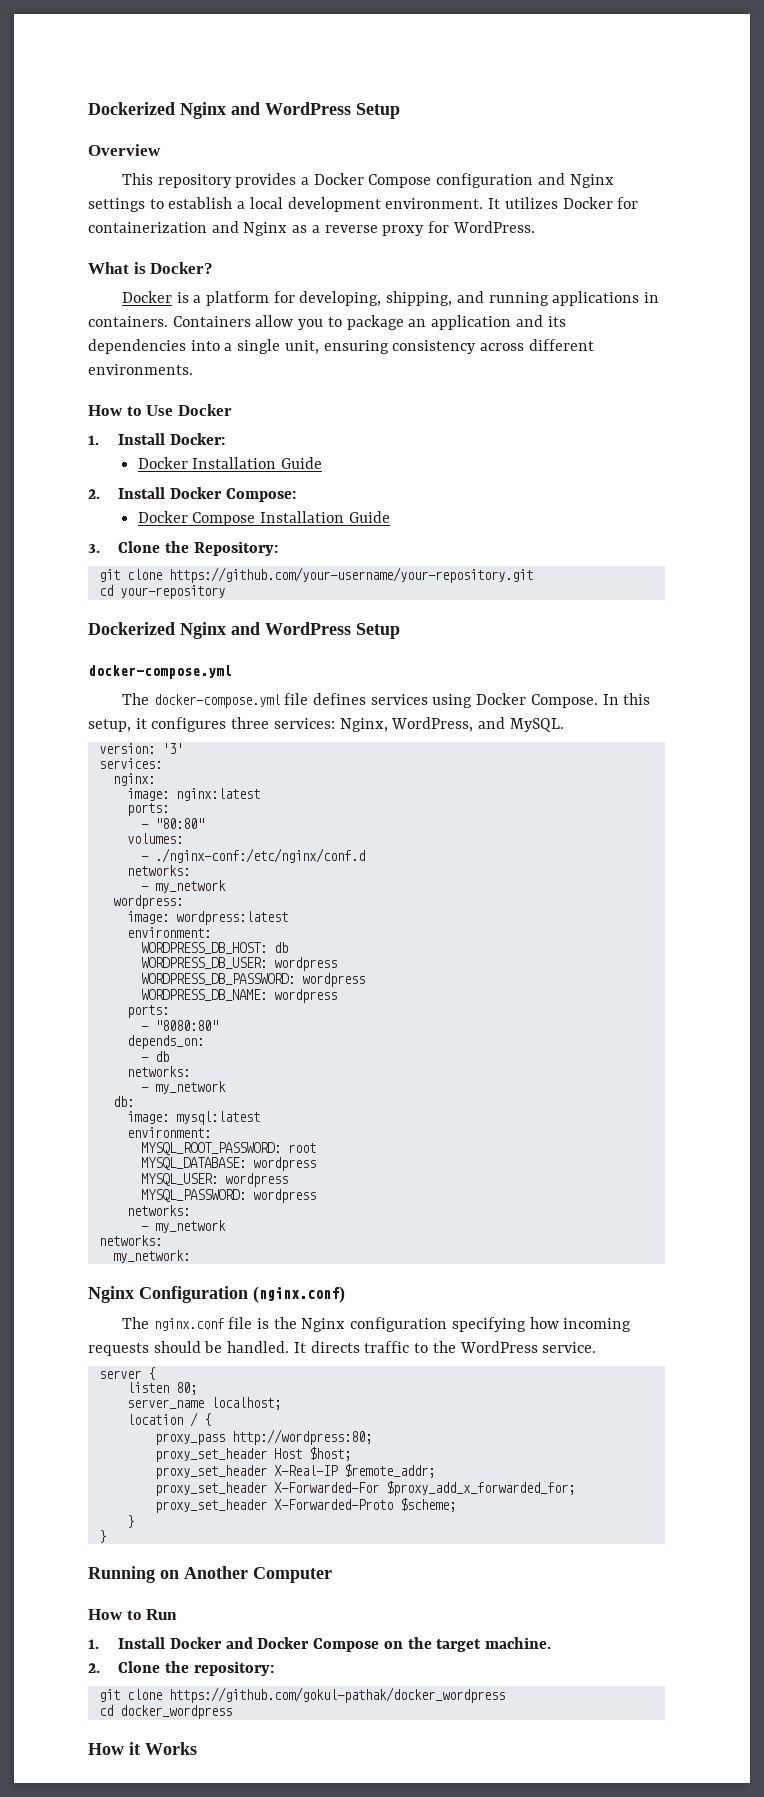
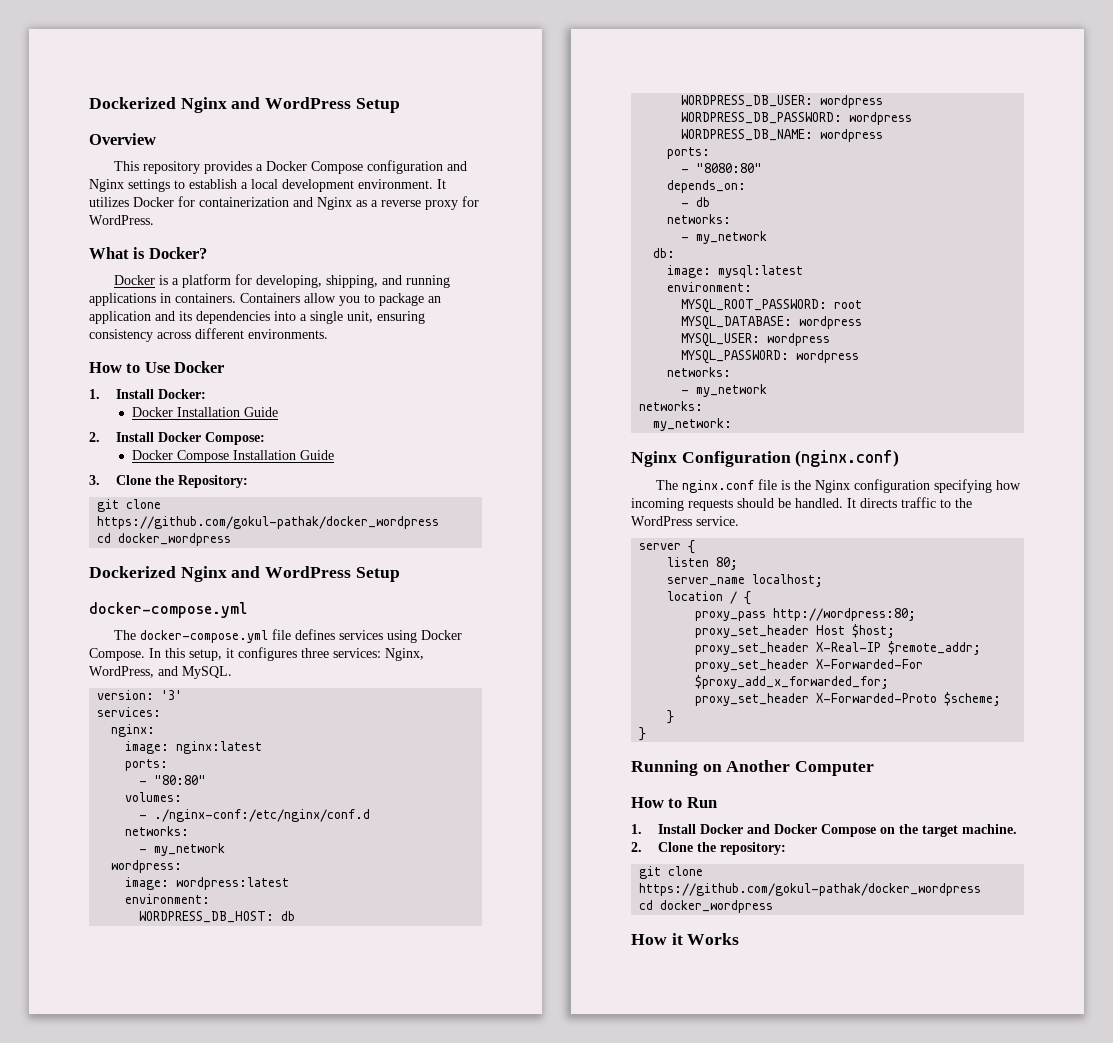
[168,567,533,583] [98,585,225,599] https://github.com/your-username/your-repository.git // cd your-repository -> [97,516,440,529] [97,533,232,546] https://github.com/gokul-pathak/docker_wordpress // cd docker_wordpress

